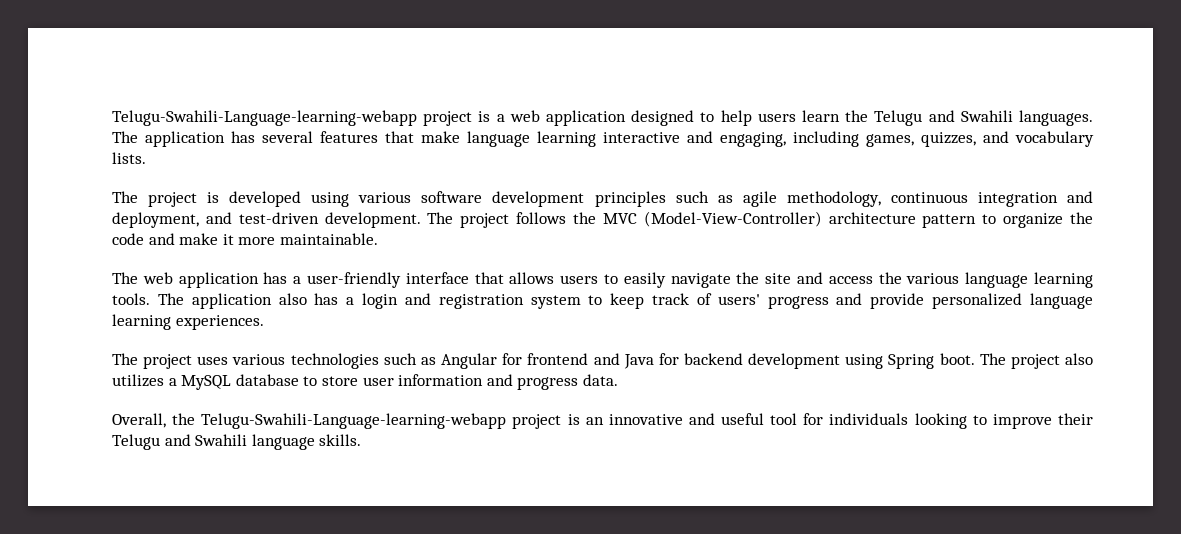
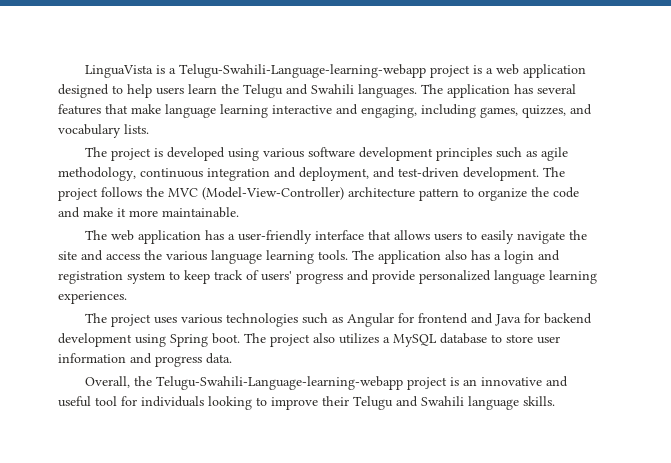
(112, 118) none -> [85,65,177,78] LinguaVista is a

